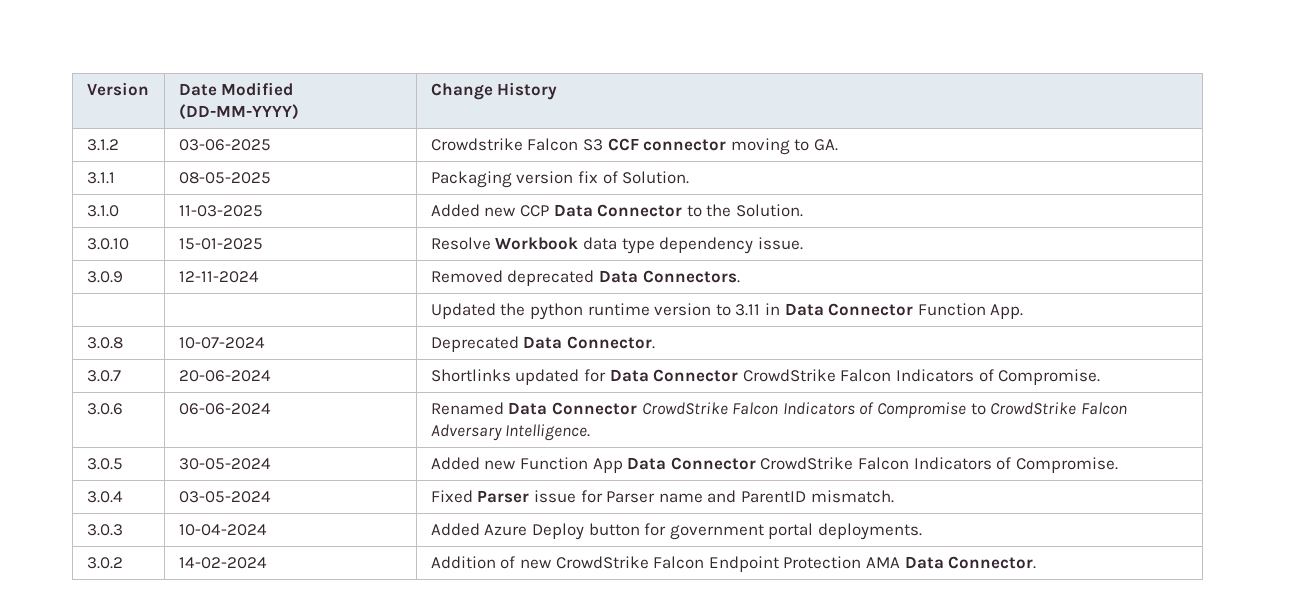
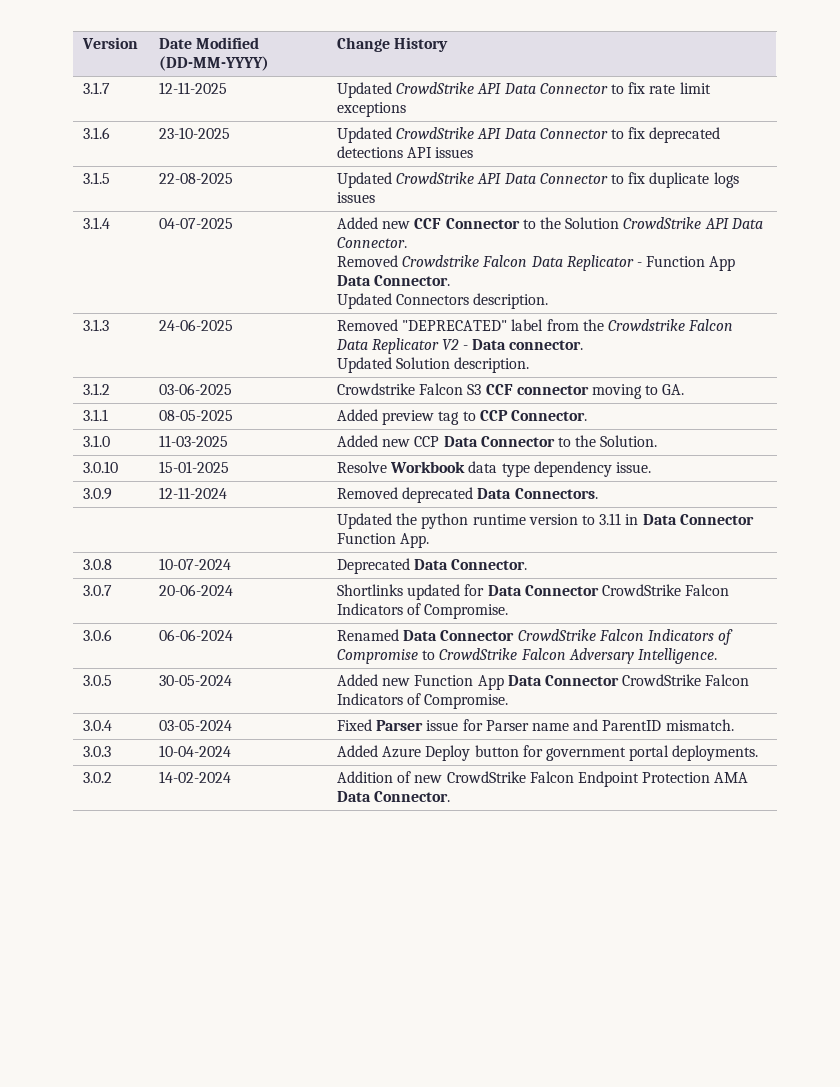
(558, 91) none -> [83,82,111,94] [159,82,228,94] [337,82,711,98] [337,102,407,117] [83,127,111,139] [159,127,231,139] [337,127,721,143] [337,146,474,158] [83,172,111,184] [159,173,234,184] [337,172,739,188] [337,192,376,203] [83,217,111,229] [159,218,234,229] [337,217,763,229] [337,237,408,248] [337,255,736,271] [337,275,451,286] [337,293,549,309] [83,319,110,331] [159,319,234,331] [337,319,734,331] [336,338,584,354] [337,357,530,373] // 3.1.7 | 12-11-2025 | Updated CrowdStrike API Data Connector to fix rate limit exceptions // 3.1.6 | 23-10-2025 | Updated CrowdStrike API Data Connector to fix deprecated detections API issues // 3.1.5 | 22-08-2025 | Updated CrowdStrike API Data Connector to fix duplicate logs issues // 3.1.4 | 04-07-2025 | Added new CCF Connector to the Solution CrowdStrike API Data Connector. // Removed Crowdstrike Falcon Data Replicator - Function App Data Connector. // Updated Connectors description. // 3.1.3 | 24-06-2025 | Removed "DEPRECATED" label from the Crowdstrike Falcon Data Replicator V2 - Data connector. // Updated Solution description.
[430,171,690,188] Packaging version fix of Solution. -> [337,409,588,425] Added preview tag to CCP Connector.

